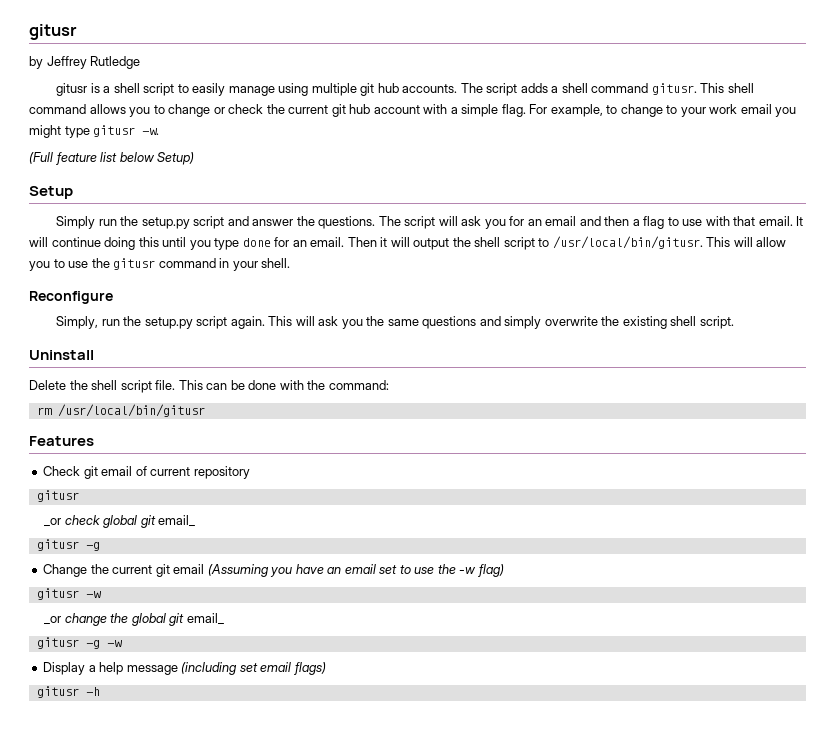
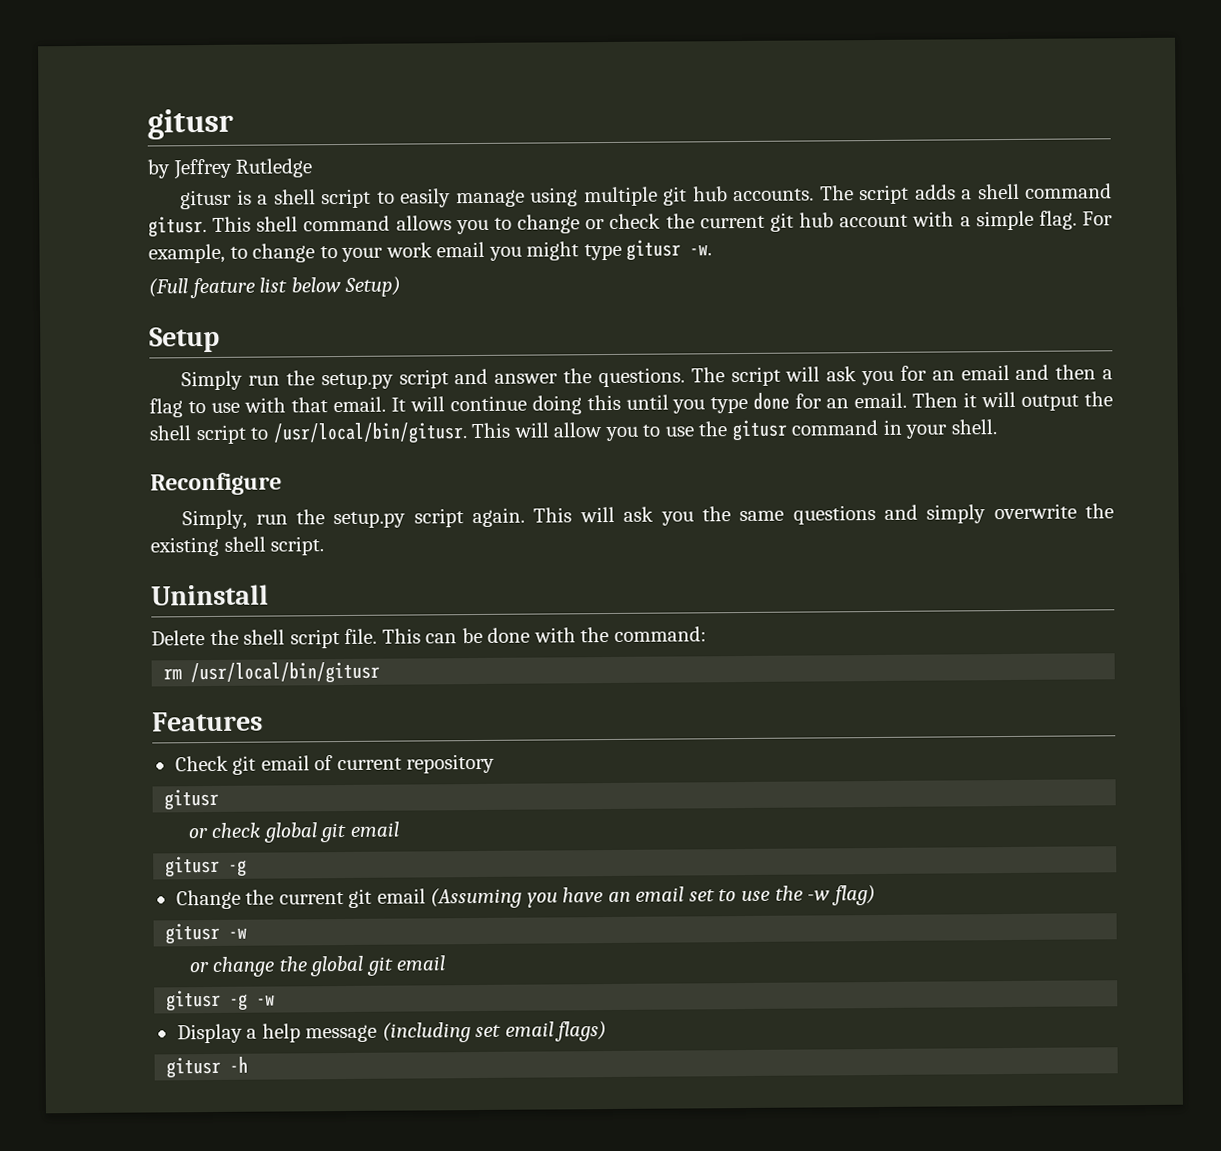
[44,518,62,527] _or -> [187,828,208,839] or
[158,515,196,527] email_ -> [349,821,399,837] email
[44,616,62,625] _or -> [188,962,209,973] or
[186,613,224,625] email_ -> [396,955,446,971] email

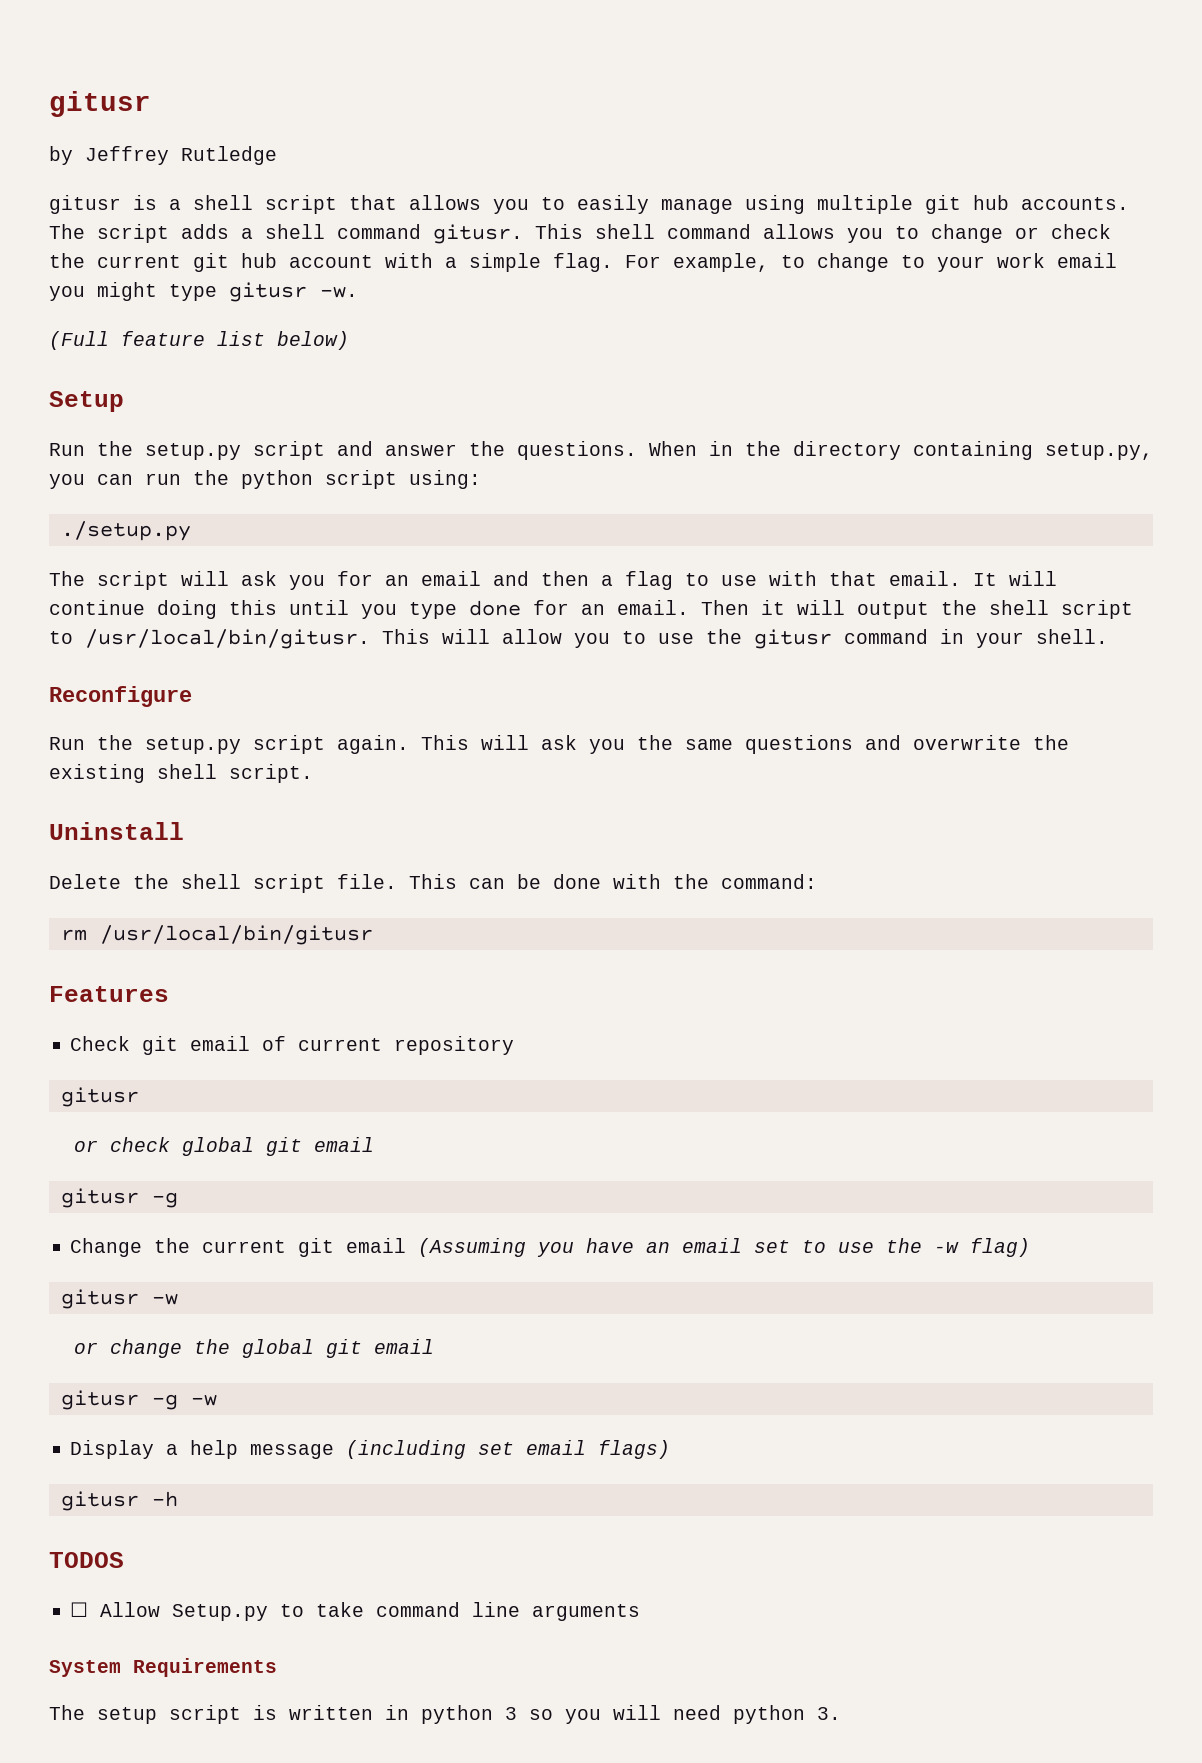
(372, 198) none -> [349,195,529,214] that allows you
[290,276,402,297] below Setup) -> [277,331,349,350] below)
[181,370,281,391] Simply run -> [49,443,85,456] Run
(685, 377) none -> [649,441,1153,460] [49,470,481,489] [60,521,191,541] When in the directory containing setup.py, you can run the python script using: // ./setup.py //
[182,509,288,530] Simply, run -> [49,737,85,750] Run
[926,504,987,524] simply -> (901, 742) none
(249, 1064) none -> [49,1552,124,1568] [70,1602,641,1621] [49,1658,277,1677] [49,1705,841,1724] // TODOS // ☐ Allow Setup.py to take command line arguments // System Requirements // The setup script is written in python 3 so you will need python 3.

